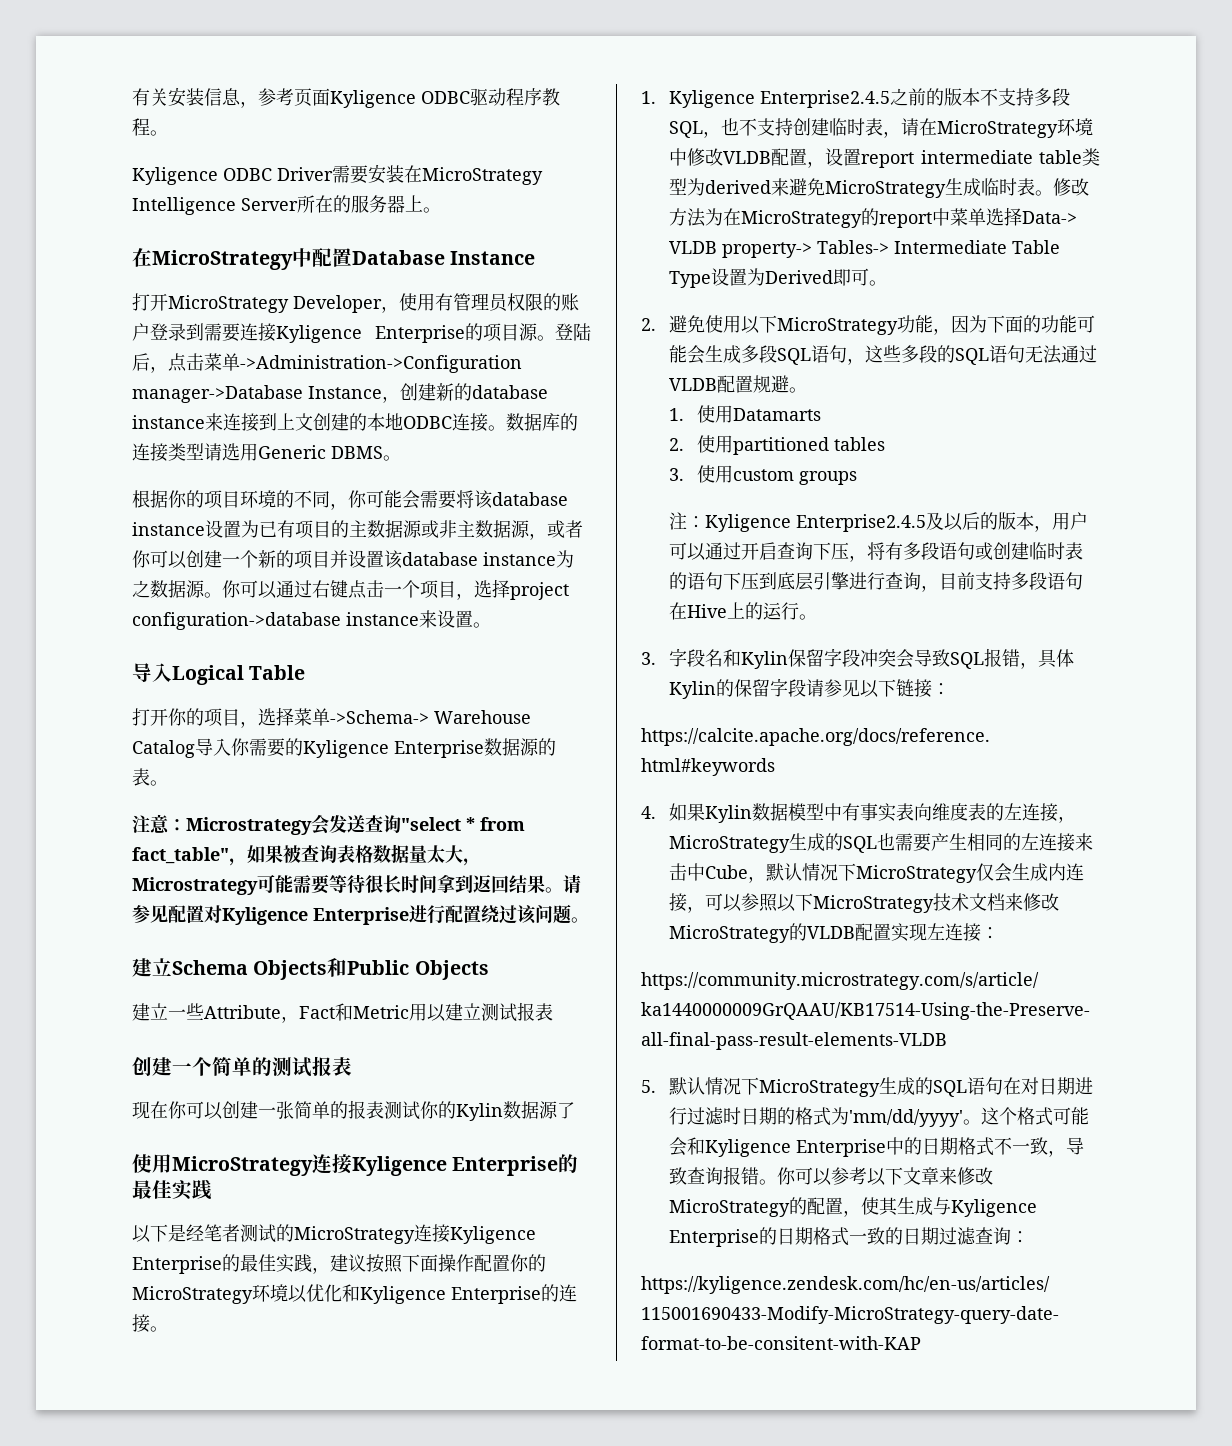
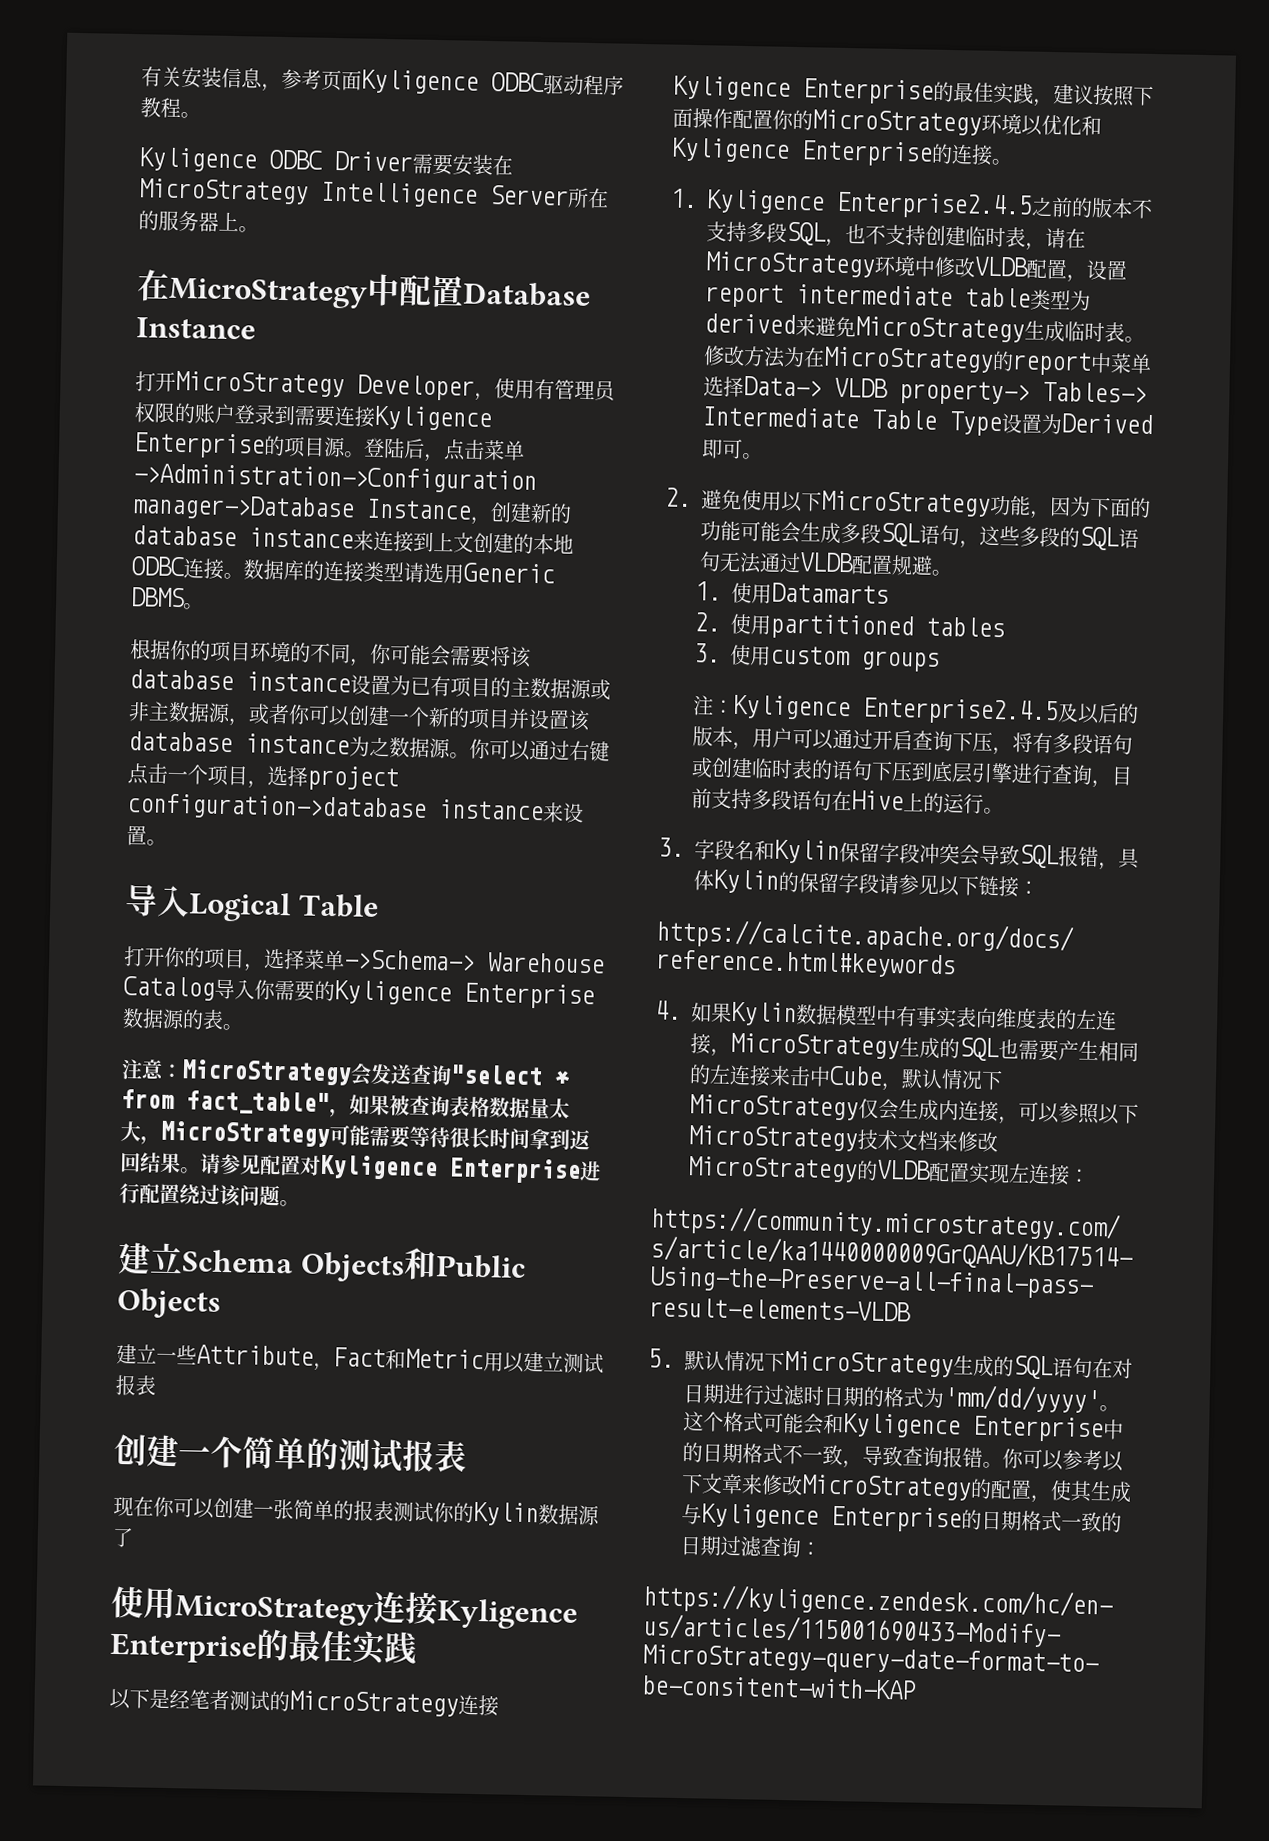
[186,817,312,835] Microstrategy -> [181,1059,352,1086] MicroStrategy
[132,877,258,895] Microstrategy -> [160,1120,330,1148] MicroStrategy

